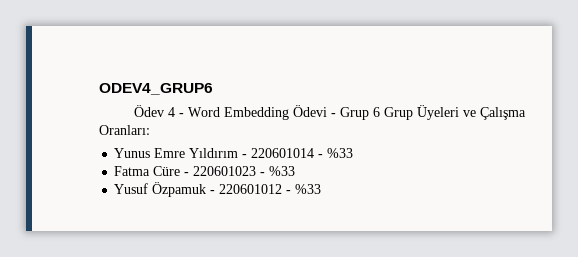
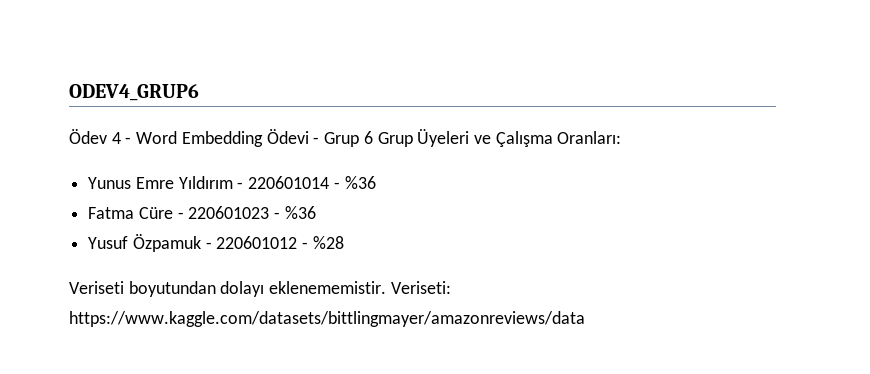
[327,148,354,158] %33 -> [344,176,376,189] %36
[269,166,296,176] %33 -> [284,206,316,219] %36
[295,184,322,194] %33 -> [312,236,344,249] [69,281,451,297] [69,311,585,327] %28 // Veriseti boyutundan dolayı eklenememistir. Veriseti: https://www.kaggle.com/datasets/bittlingmayer/amazonreviews/data

